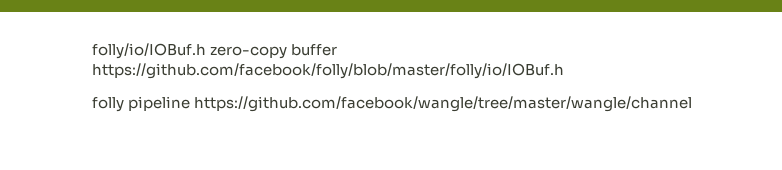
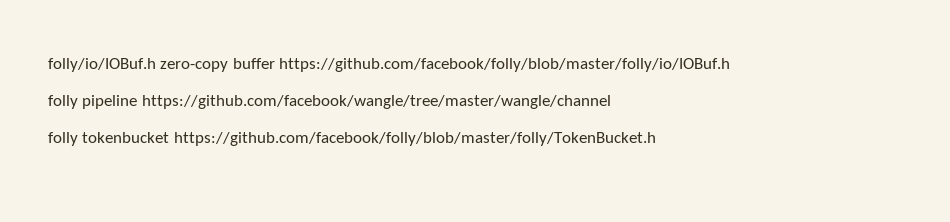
(692, 104) none -> [47,132,656,146] // folly tokenbucket https://github.com/facebook/folly/blob/master/folly/TokenBucket.h

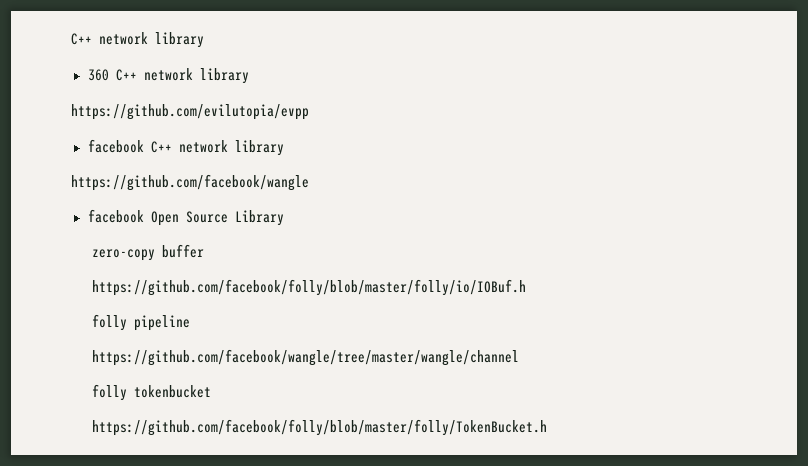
[47,58,156,72] folly/io/IOBuf.h -> [71,32,204,48] [87,68,249,84] [71,104,309,120] [87,139,284,156] [71,174,309,191] [87,209,284,226] C++ network library // 360 C++ network library // https://github.com/evilutopia/evpp // facebook C++ network library // https://github.com/facebook/wangle // facebook Open Source Library //
(275, 63) none -> (205, 251) //
(138, 102) none -> (191, 323) //
(170, 137) none -> (212, 391) //

